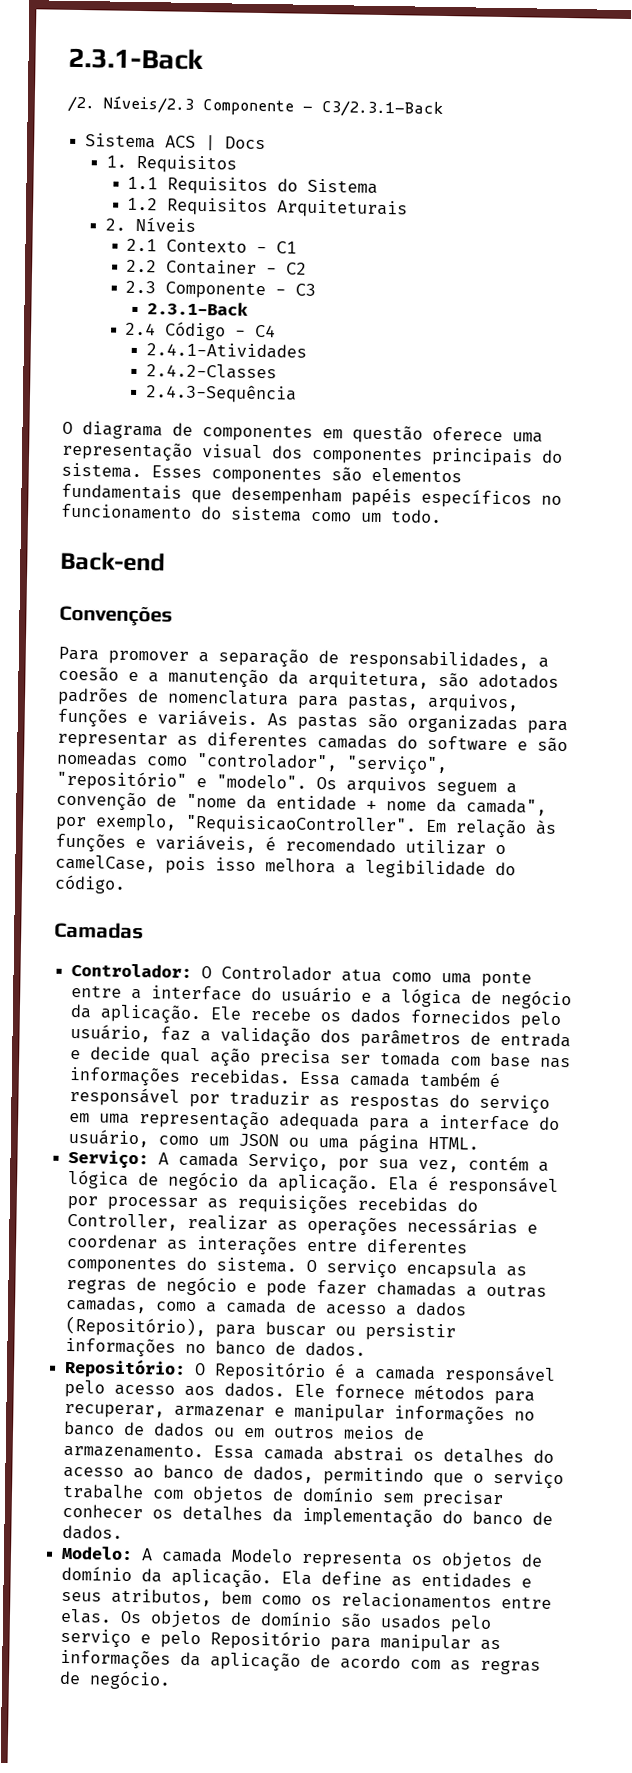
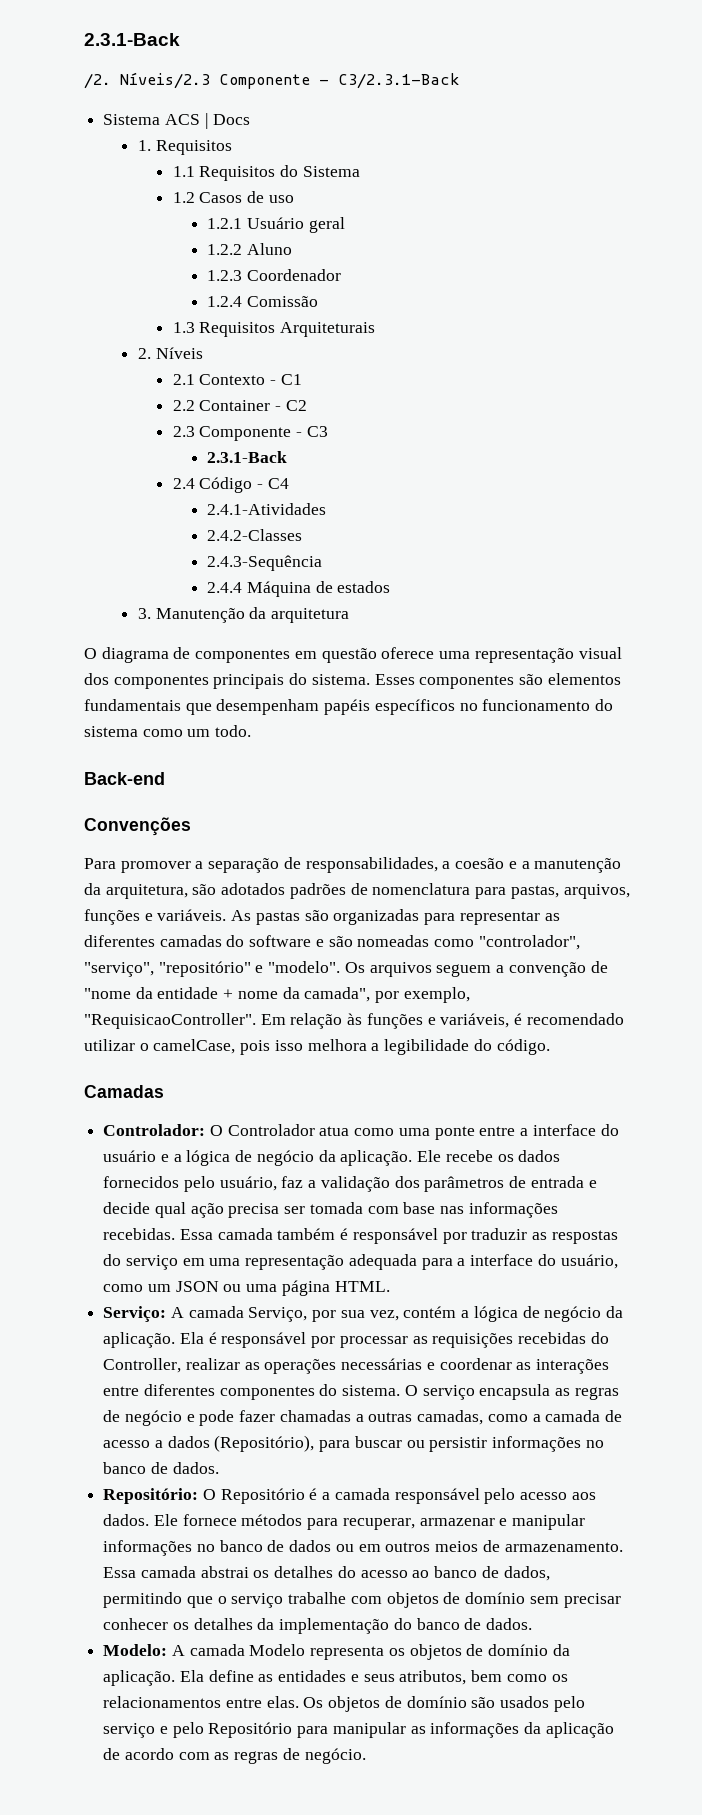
(159, 204) none -> [199,191,294,203] [207,217,345,233] [207,243,293,255] [207,269,342,281] [207,296,319,307] [172,322,195,333] Casos de uso // 1.2.1 Usuário geral // 1.2.2 Aluno // 1.2.3 Coordenador // 1.2.4 Comissão // 1.3
(298, 394) none -> [207,581,391,597] [137,607,350,623] // 2.4.4 Máquina de estados // 3. Manutenção da arquitetura

